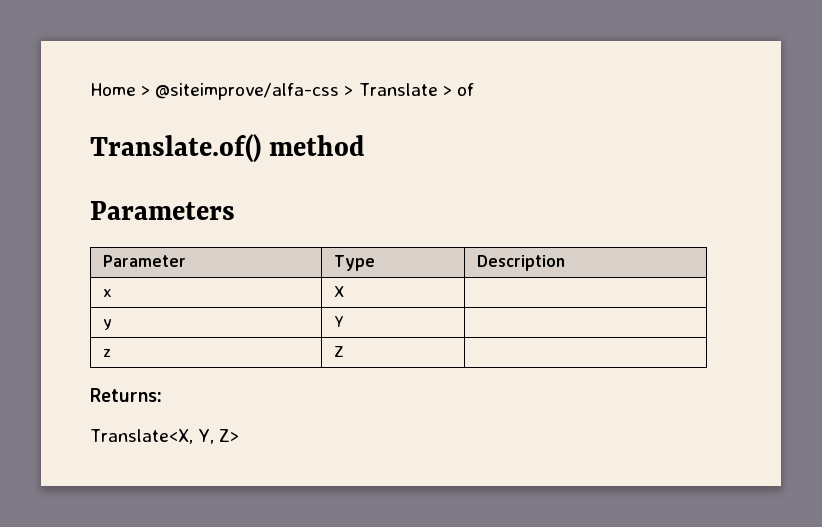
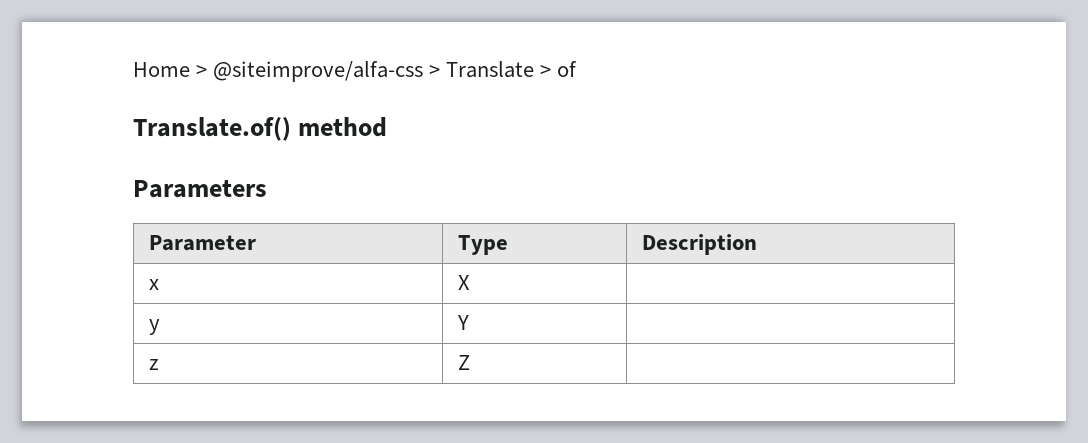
[90,388,162,402] [90,429,240,444] // Returns: // Translate<X, Y, Z> -> (471, 362) none

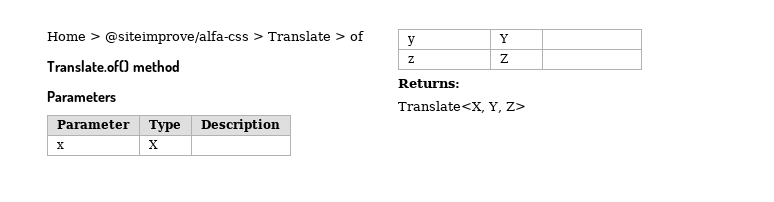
(471, 362) none -> [398,79,460,88] [398,101,526,113] // Returns: // Translate<X, Y, Z>

